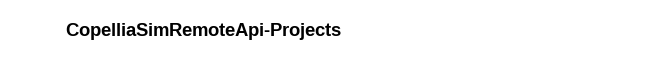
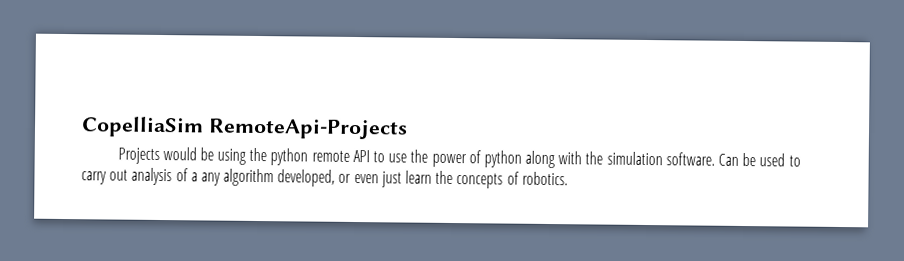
[66,23,341,40] CopelliaSimRemoteApi-Projects -> [81,116,408,140] [117,147,801,169] [81,167,568,189] CopelliaSim RemoteApi-Projects // Projects would be using the python remote API to use the power of python along with the simulation software. Can be used to carry out analysis of a any algorithm developed, or even just learn the concepts of robotics.

